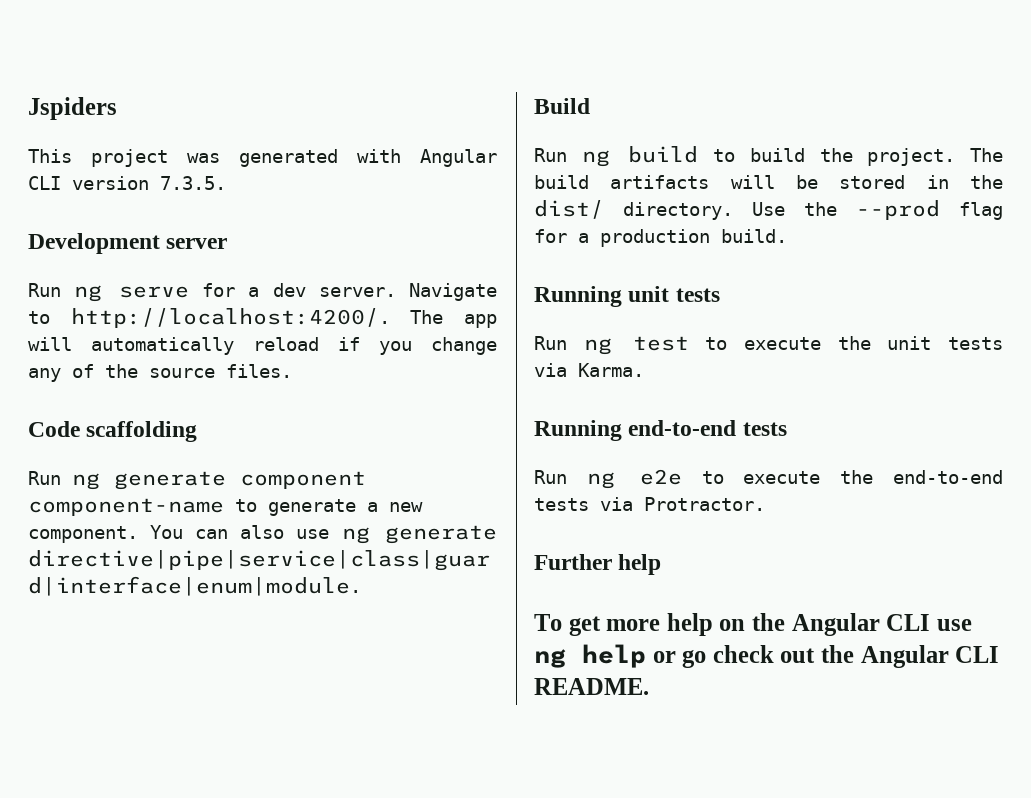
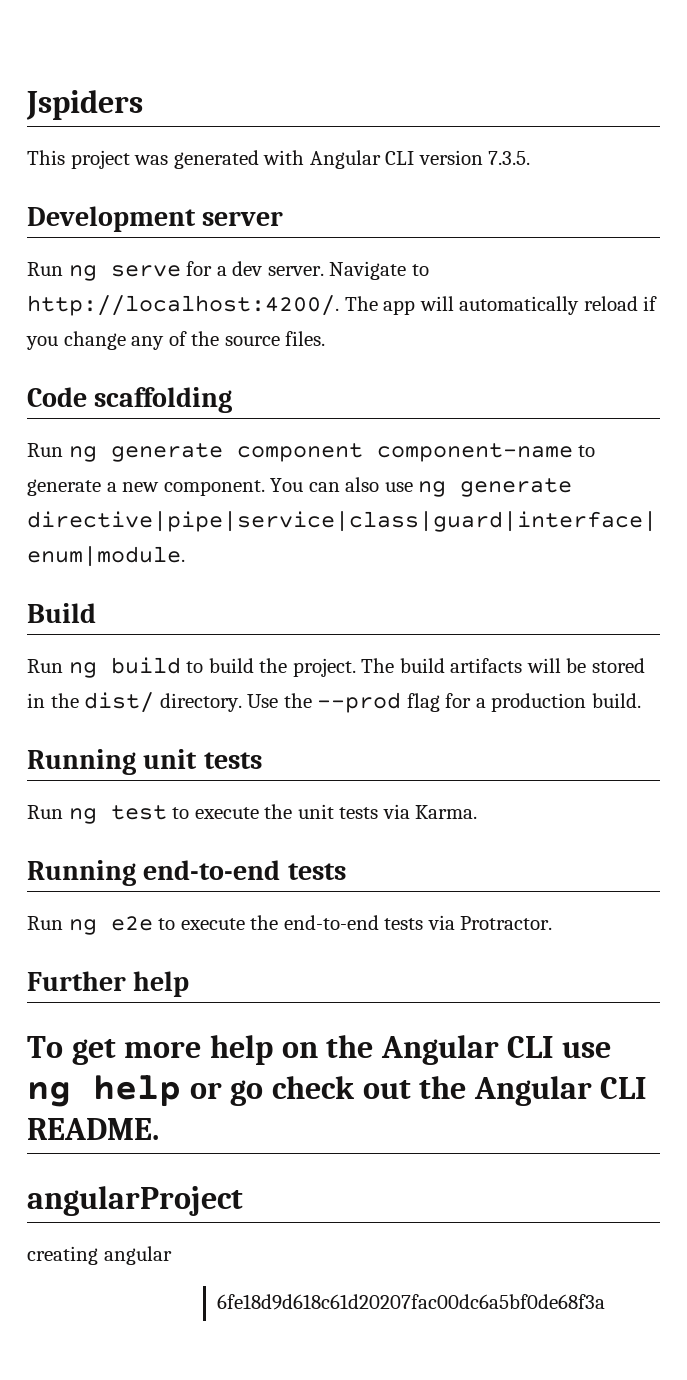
(649, 686) none -> [27,1186,243,1216] [27,1246,172,1265] [216,1294,605,1310] // angularProject // creating angular // 6fe18d9d618c61d20207fac00dc6a5bf0de68f3a

